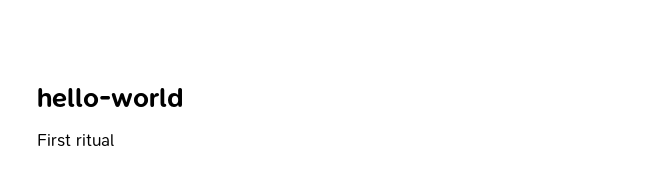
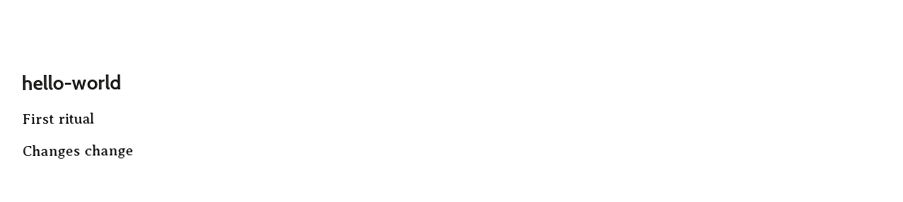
(114, 140) none -> [22,144,134,160] // Changes change

